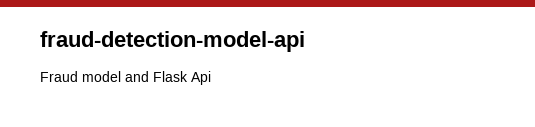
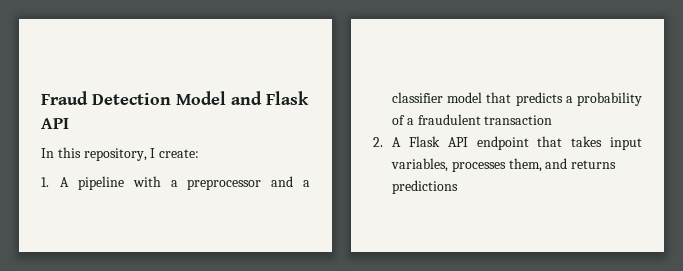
[40,31,305,52] [40,71,211,85] fraud-detection-model-api // Fraud model and Flask Api -> [41,91,309,105] [41,118,69,129] [41,147,200,161] [41,176,310,190] [392,92,642,106] [392,114,553,125] [373,136,642,150] [391,158,617,172] [392,180,459,194] Fraud Detection Model and Flask API // In this repository, I create: // 1. A pipeline with a preprocessor and a classifier model that predicts a probability of a fraudulent transaction // 2. A Flask API endpoint that takes input variables, processes them, and returns predictions

